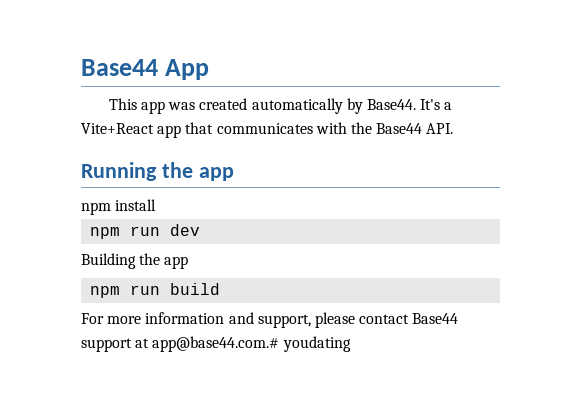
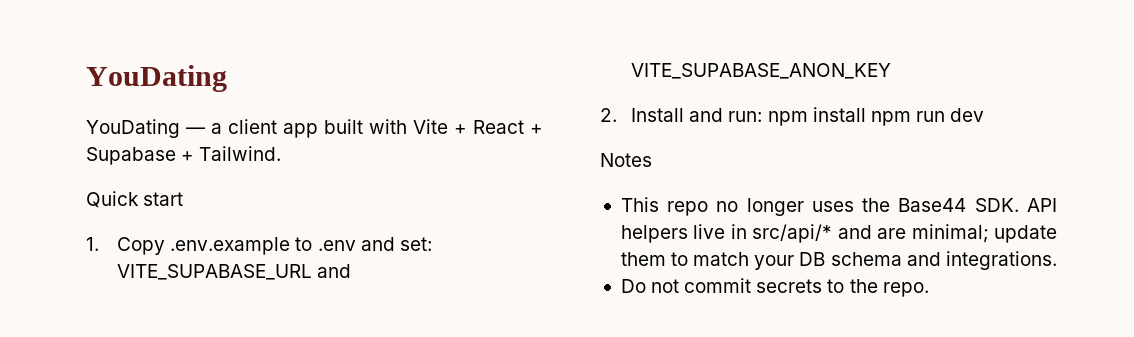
[81,59,209,80] [108,98,453,114] [81,122,454,138] [81,162,234,181] Base44 App // This app was created automatically by Base44. It's a Vite+React app that communicates with the Base44 API. // Running the app // -> [86,65,227,92] [86,119,543,138] [86,146,282,165] [86,191,184,208] [86,237,432,255] [117,264,352,280] [631,63,892,79] [600,108,763,122] YouDating // YouDating — a client app built with Vite + React + Supabase + Tailwind. // Quick start // 1. Copy .env.example to .env and set: VITE_SUPABASE_URL and VITE_SUPABASE_ANON_KEY // 2. Install and run:
(157, 205) // -> (866, 114) none
[81,253,189,269] [90,283,221,298] [81,312,459,328] [81,336,351,352] Building the app // npm run build // For more information and support, please contact Base44 support at app@base44.com.# youdating -> [600,153,652,167] [620,197,1057,216] [620,224,1057,243] [620,251,1057,270] [620,278,929,297] Notes // This repo no longer uses the Base44 SDK. API helpers live in src/api/* and are minimal; update them to match your DB schema and integrations. // Do not commit secrets to the repo.

